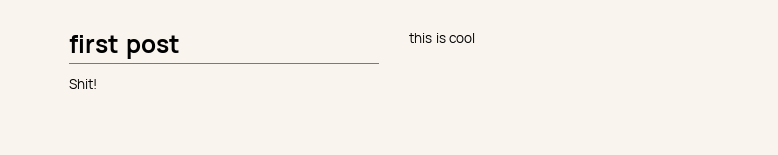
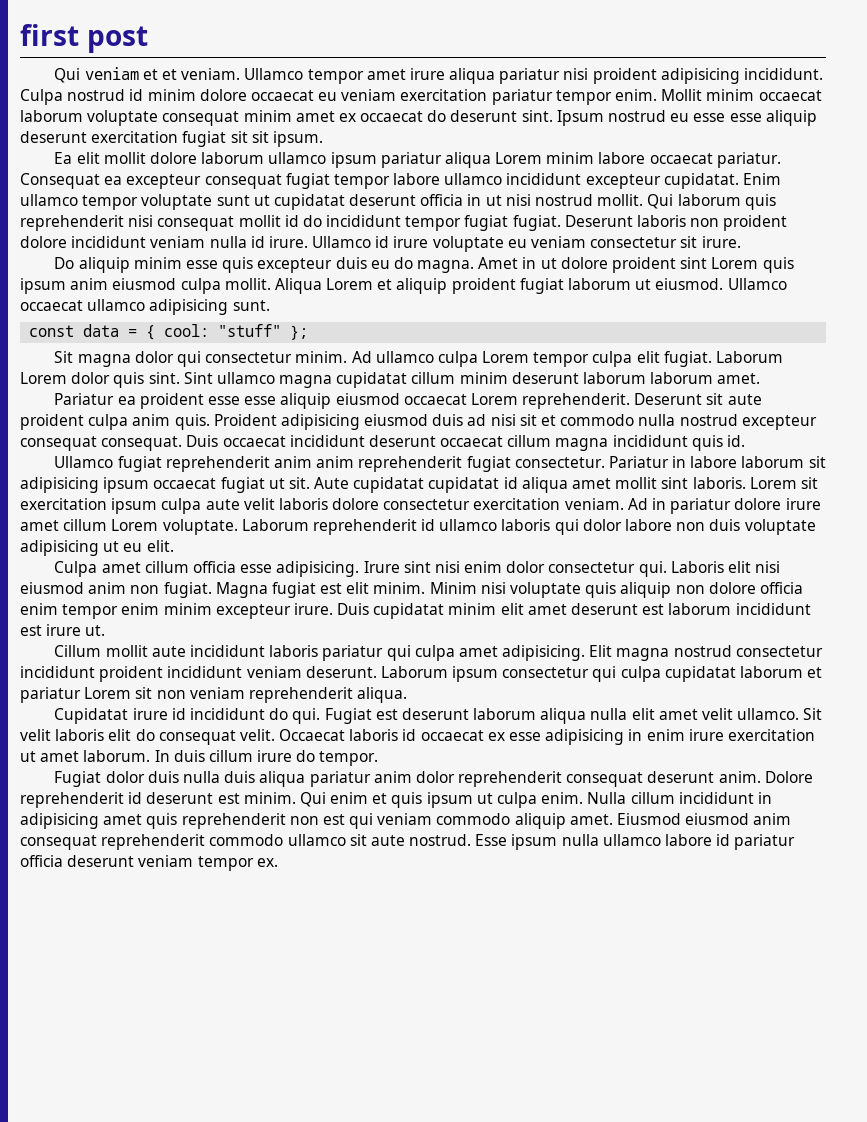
[69,79,97,89] [409,33,476,43] Shit! // this is cool -> [54,67,824,84] [20,89,822,105] [20,110,817,126] [20,131,323,147] [54,152,781,168] [20,173,782,189] [20,194,776,210] [20,215,788,231] [20,236,741,252] [54,257,794,273] [20,278,787,294] [20,299,270,315] [29,324,309,340] [54,351,784,367] [20,372,761,388] [54,393,762,409] [20,414,817,430] [20,435,746,451] [54,456,826,472] [20,477,818,493] [20,498,821,514] [20,519,816,535] [20,540,174,556] [54,561,781,577] [20,582,803,598] [20,603,811,619] [20,624,106,636] [54,645,823,661] [20,666,823,682] [20,687,408,703] [54,708,823,724] [20,729,815,745] [20,750,379,766] [54,771,813,787] [20,792,772,808] [20,813,792,829] [20,834,796,850] [20,855,278,871] Qui veniam et et veniam. Ullamco tempor amet irure aliqua pariatur nisi proident adipisicing incididunt. Culpa nostrud id minim dolore occaecat eu veniam exercitation pariatur tempor enim. Mollit minim occaecat laborum voluptate consequat minim amet ex occaecat do deserunt sint. Ipsum nostrud eu esse esse aliquip deserunt exercitation fugiat sit sit ipsum. // Ea elit mollit dolore laborum ullamco ipsum pariatur aliqua Lorem minim labore occaecat pariatur. Consequat ea excepteur consequat fugiat tempor labore ullamco incididunt excepteur cupidatat. Enim ullamco tempor voluptate sunt ut cupidatat deserunt officia in ut nisi nostrud mollit. Qui laborum quis reprehenderit nisi consequat mollit id do incididunt tempor fugiat fugiat. Deserunt laboris non proident dolore incididunt veniam nulla id irure. Ullamco id irure voluptate eu veniam consectetur sit irure. // Do aliquip minim esse quis excepteur duis eu do magna. Amet in ut dolore proident sint Lorem quis ipsum anim eiusmod culpa mollit. Aliqua Lorem et aliquip proident fugiat laborum ut eiusmod. Ullamco occaecat ullamco adipisicing sunt. // const data = { cool: "stuff" }; // Sit magna dolor qui consectetur minim. Ad ullamco culpa Lorem tempor culpa elit fugiat. Laborum Lorem dolor quis sint. Sint ullamco magna cupidatat cillum minim deserunt laborum laborum amet. // Pariatur ea proident esse esse aliquip eiusmod occaecat Lorem reprehenderit. Deserunt sit aute proident culpa anim quis. Proident adipisicing eiusmod duis ad nisi sit et commodo nulla nostrud excepteur consequat consequat. Duis occaecat incididunt deserunt occaecat cillum magna incididunt quis id. // Ullamco fugiat reprehenderit anim anim reprehenderit fugiat consectetur. Pariatur in labore laborum sit adipisicing ipsum occaecat fugiat ut sit. Aute cupidatat cupidatat id aliqua amet mollit sint laboris. Lorem sit exercitation ipsum culpa aute velit laboris dolore consectetur exercitation veniam. Ad in pariatur dolore irure amet cillum Lorem voluptate. Laborum reprehenderit id ullamco laboris qui dolor labore non duis voluptate adipisicing ut eu elit. // Culpa amet cillum officia esse adipisicing. Irure sint nisi enim dolor consectetur qui. Laboris elit nisi eiusmod anim non fugiat. Magna fugiat est elit minim. Minim nisi voluptate quis aliquip non dolore officia enim tempor enim minim excepteur irure. Duis cupidatat minim elit amet deserunt est laborum incididunt est irure ut. // Cillum mollit aute incididunt laboris pariatur qui culpa amet adipisicing. Elit magna nostrud consectetur incididunt proident incididunt veniam deserunt. Laborum ipsum consectetur qui culpa cupidatat laborum et pariatur Lorem sit non veniam reprehenderit aliqua. // Cupidatat irure id incididunt do qui. Fugiat est deserunt laborum aliqua nulla elit amet velit ullamco. Sit velit laboris elit do consequat velit. Occaecat laboris id occaecat ex esse adipisicing in enim irure exercitation ut amet laborum. In duis cillum irure do tempor. // Fugiat dolor duis nulla duis aliqua pariatur anim dolor reprehenderit consequat deserunt anim. Dolore reprehenderit id deserunt est minim. Qui enim et quis ipsum ut culpa enim. Nulla cillum incididunt in adipisicing amet quis reprehenderit non est qui veniam commodo aliquip amet. Eiusmod eiusmod anim consequat reprehenderit commodo ullamco sit aute nostrud. Esse ipsum nulla ullamco labore id pariatur officia deserunt veniam tempor ex.

